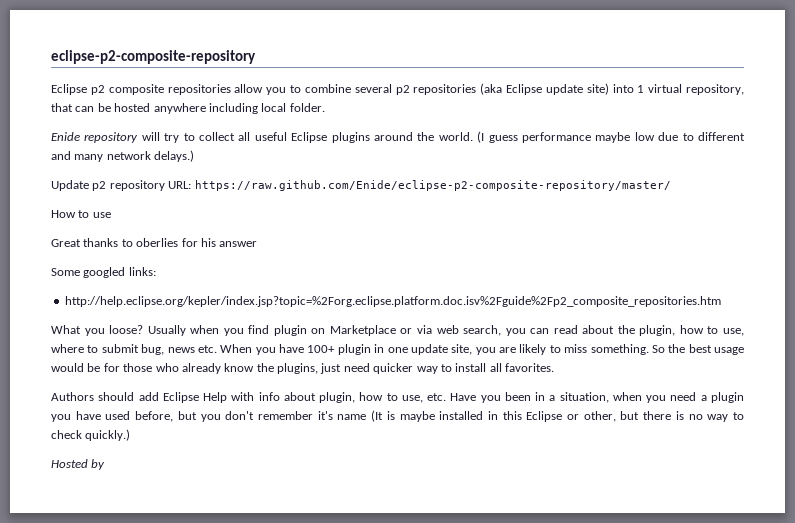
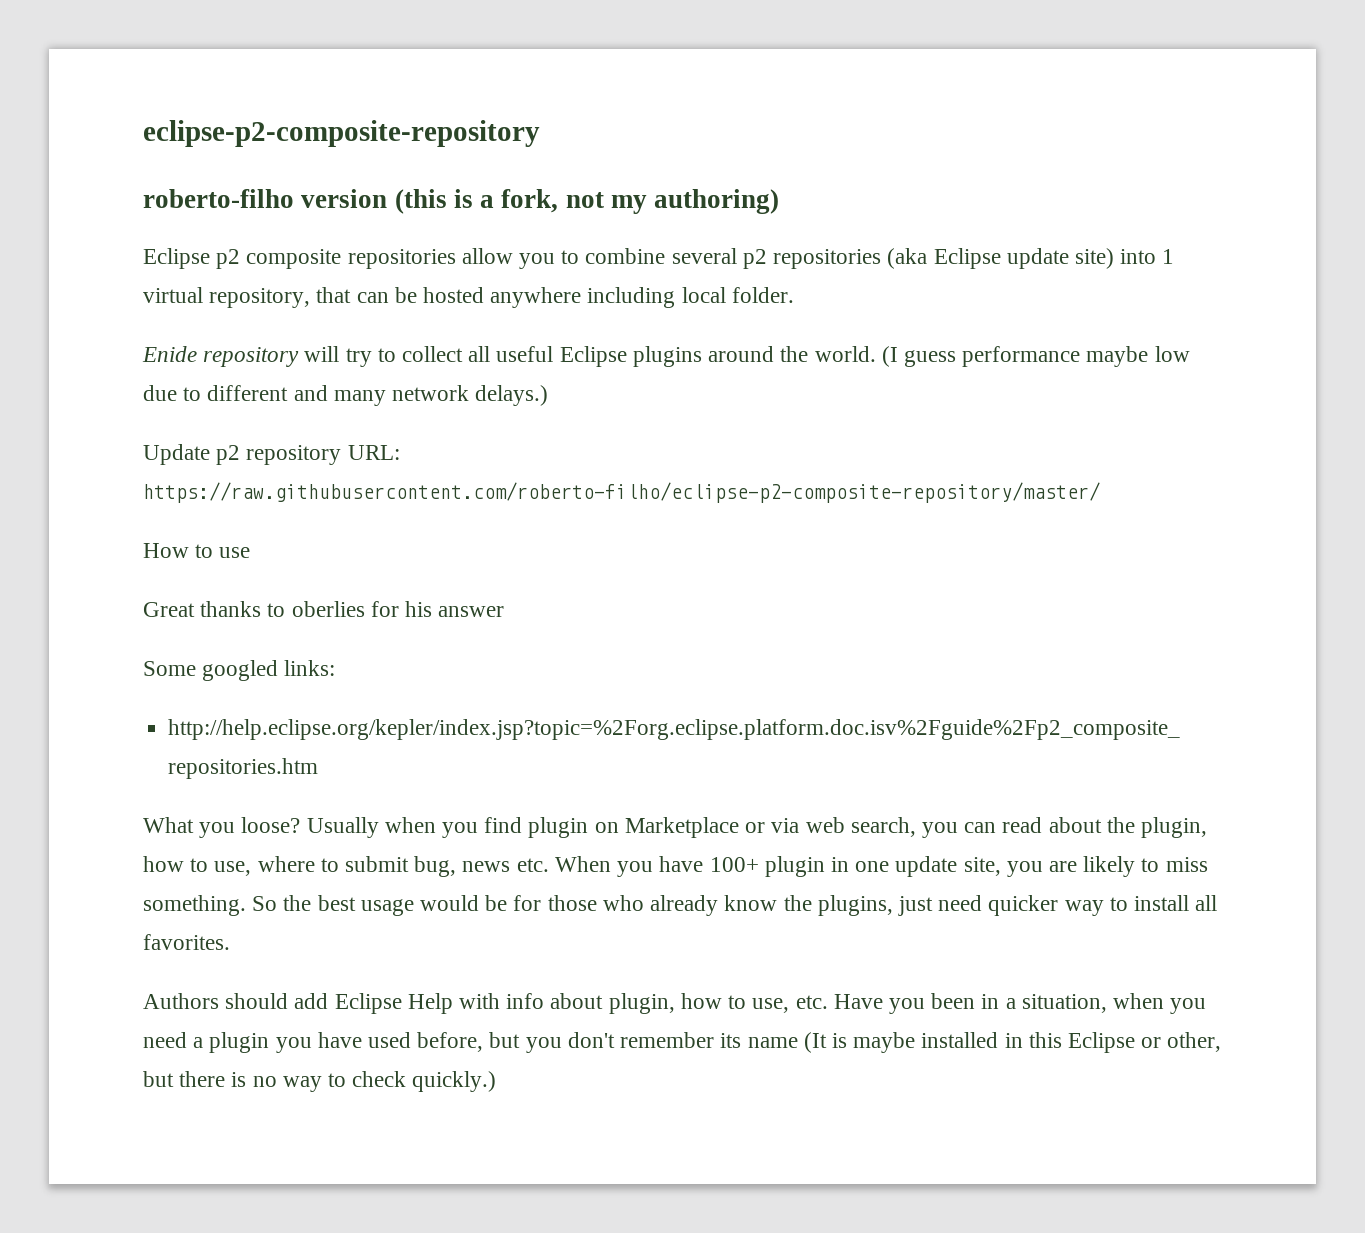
(256, 57) none -> [143,189,780,214] // roberto-filho version (this is a fork, not my authoring)
[194,180,671,191] https://raw.github.com/Enide/eclipse-p2-composite-repository/master/ -> [143,482,1100,503] https://raw.githubusercontent.com/roberto-filho/eclipse-p2-composite-repository/master/
[317,411,333,420] it's -> [720,1033,742,1048] its
[51,459,106,470] // Hosted by -> (497, 1081) none

